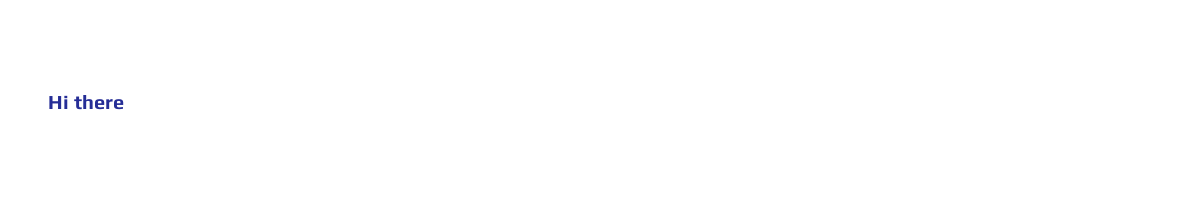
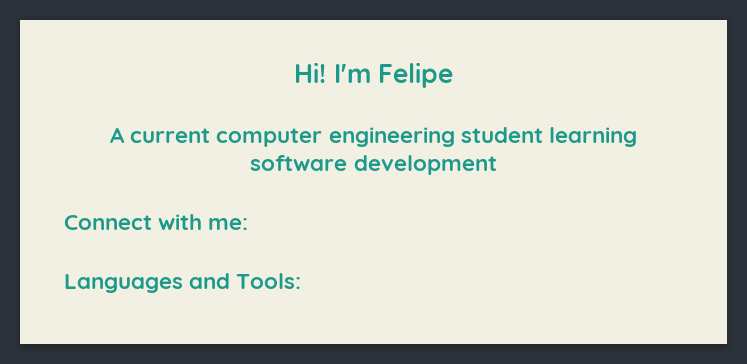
[48,95,125,110] Hi there -> [294,62,453,88] [110,127,637,147] [250,155,497,175] [64,214,249,230] [64,273,302,293] Hi! I'm Felipe // A current computer engineering student learning software development // Connect with me: // Languages and Tools:

